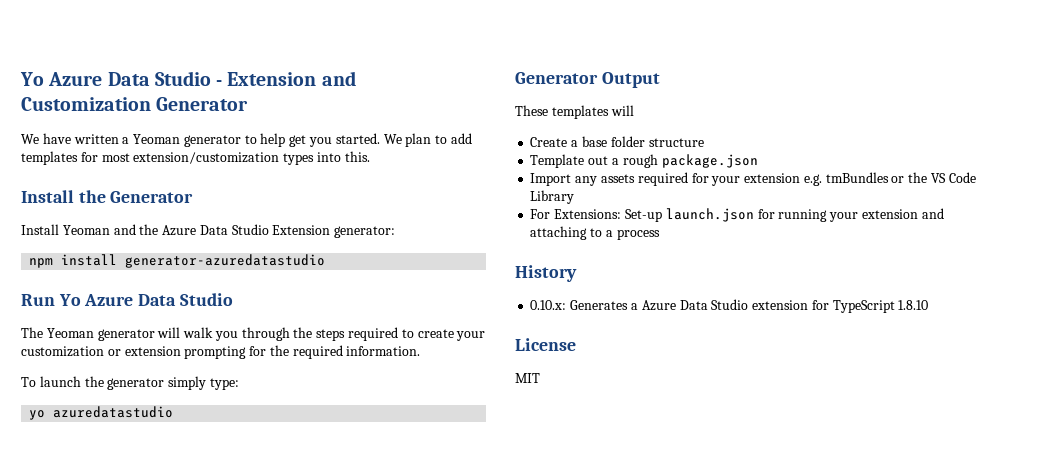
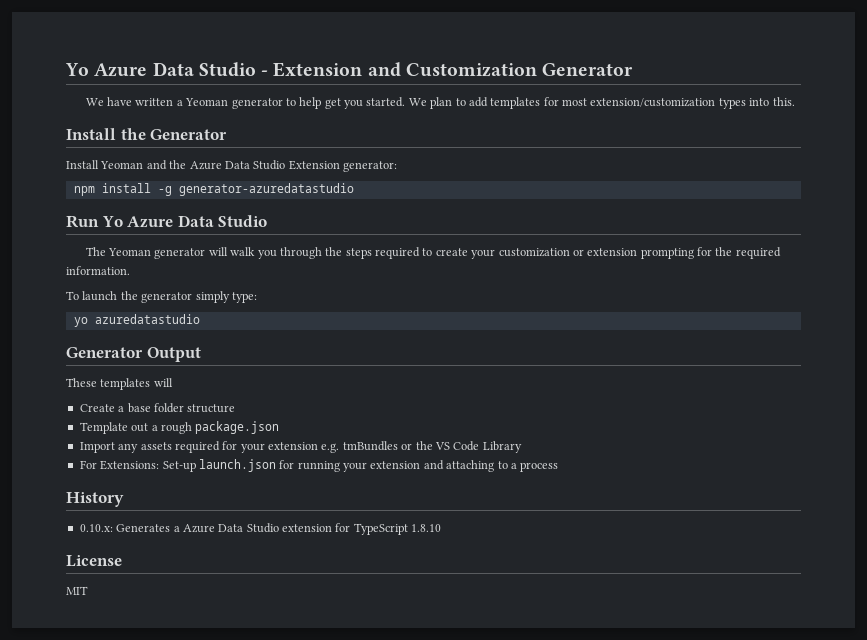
(118, 260) none -> [157,186,172,196] -g

